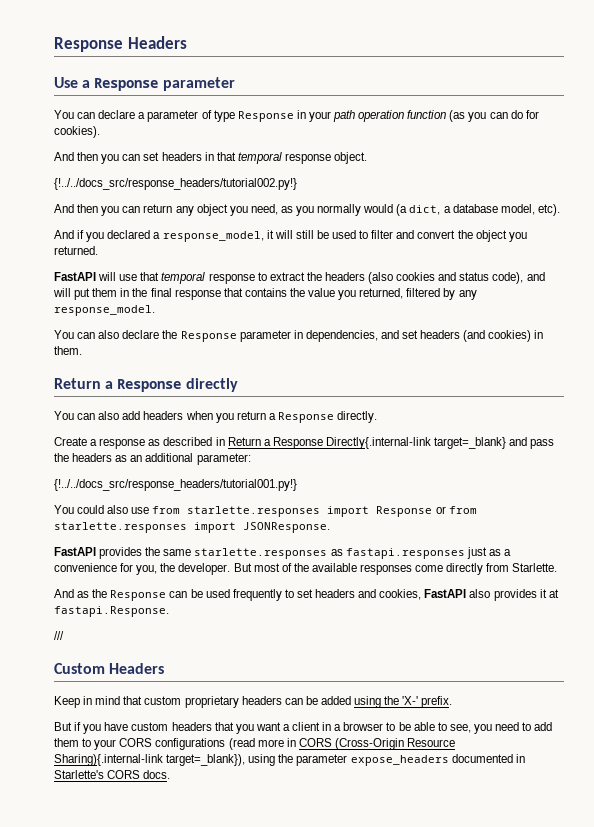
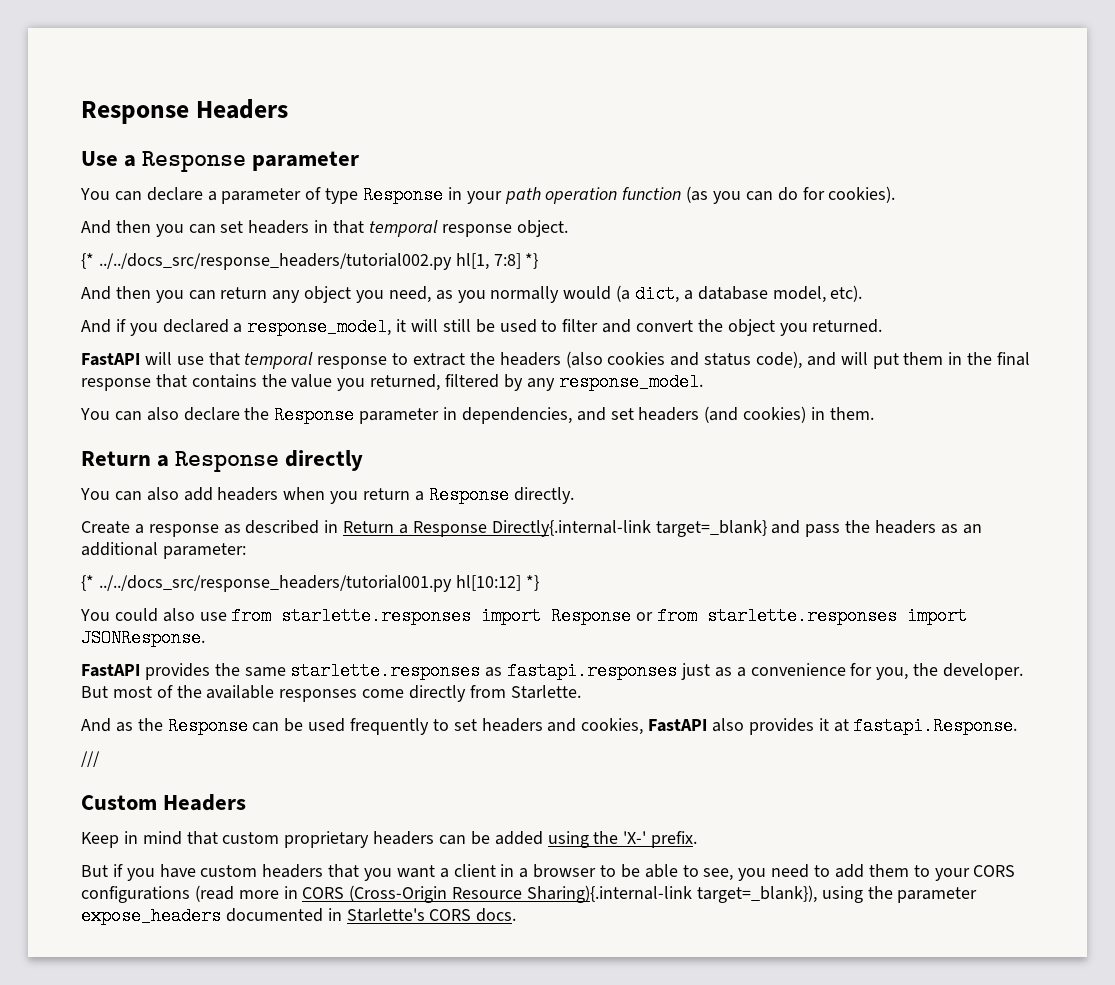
[54,178,297,190] {!../../docs_src/response_headers/tutorial002.py!} -> [81,253,539,270] {* ../../docs_src/response_headers/tutorial002.py hl[1, 7:8] *}
[54,479,297,491] {!../../docs_src/response_headers/tutorial001.py!} -> [81,575,539,592] {* ../../docs_src/response_headers/tutorial001.py hl[10:12] *}

